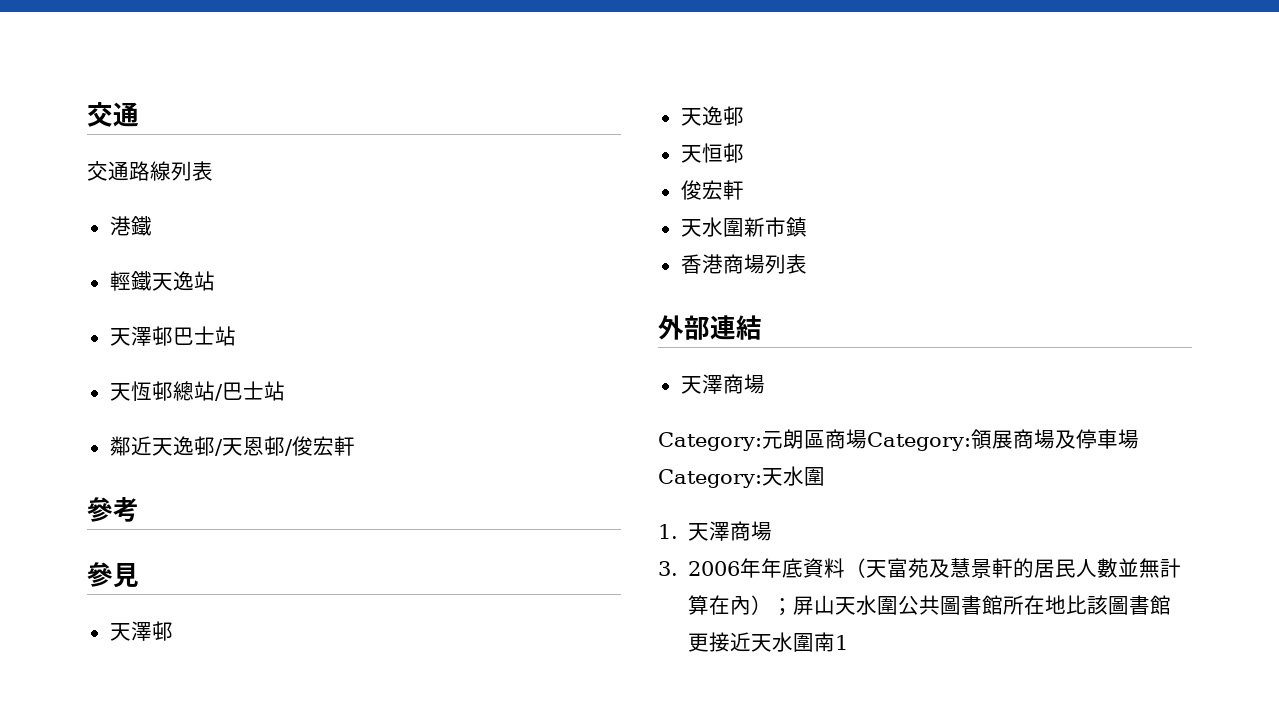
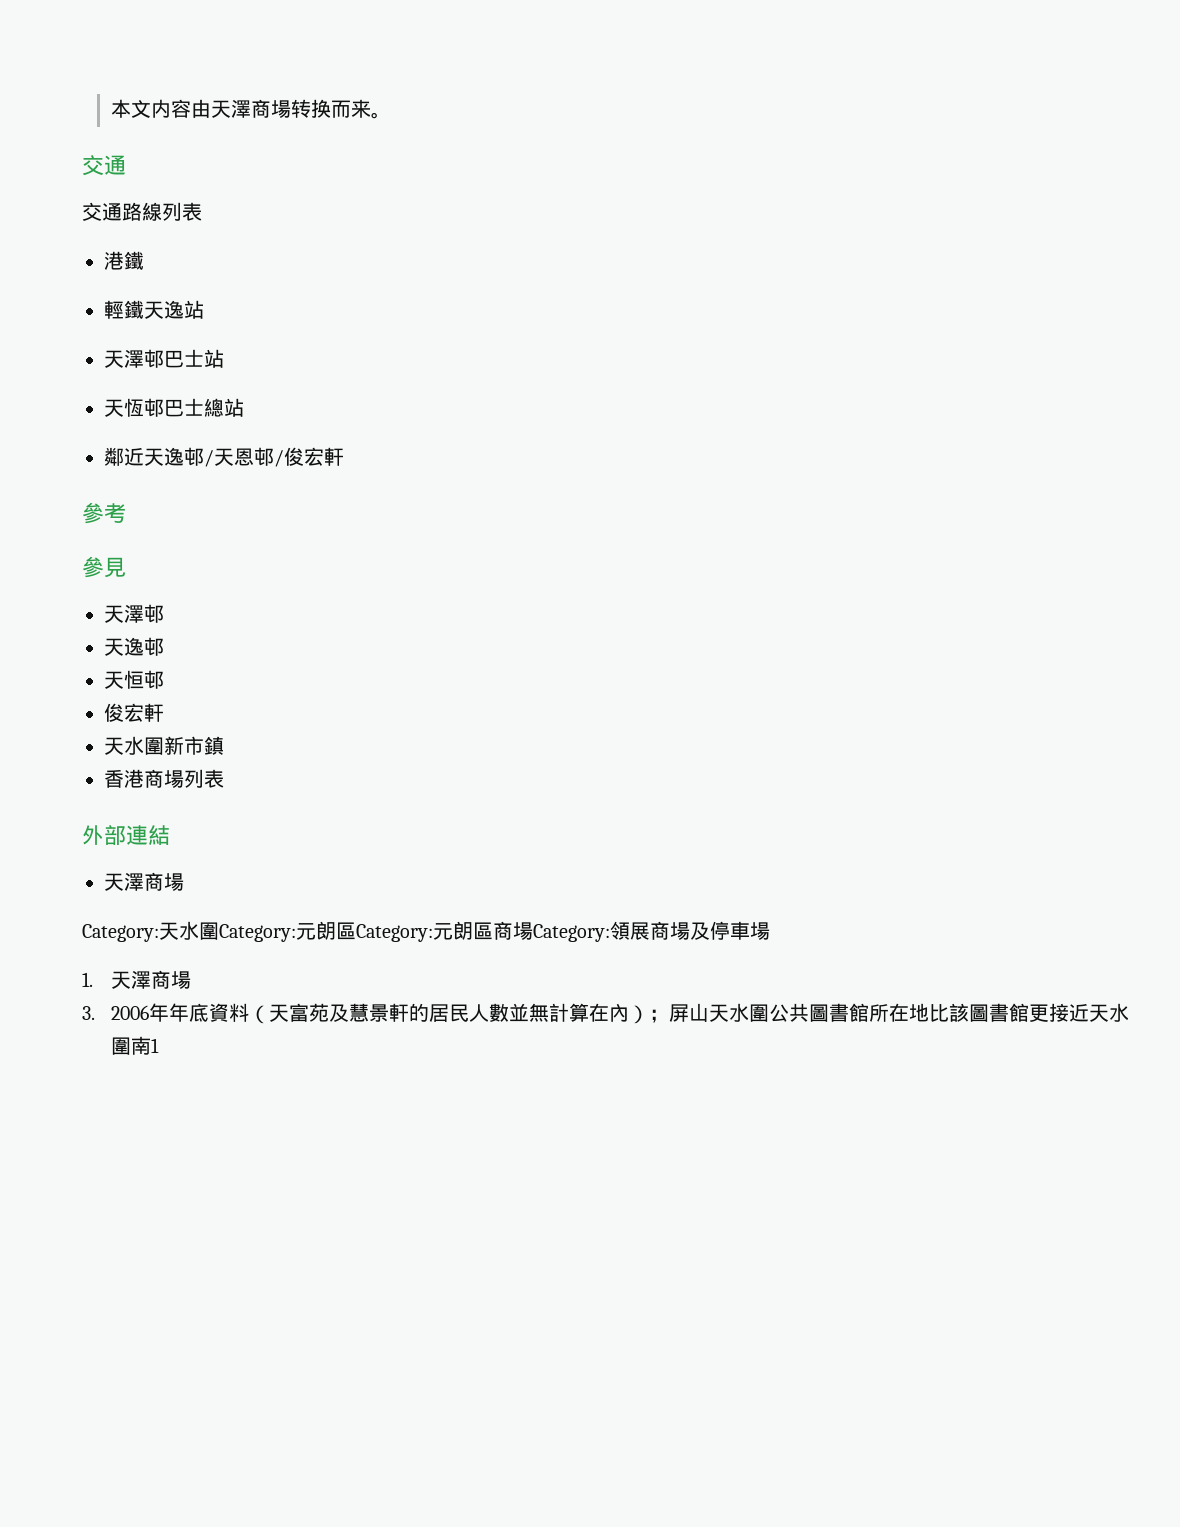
(87, 114) none -> [110,99,391,119] 本文内容由天澤商場转换而来。 //
[172,381,264,401] 總站/巴士 -> [164,398,224,417] 巴士總
(762, 441) none -> [159,921,433,942] 天水圍Category:元朗區Category:
[658,466,825,488] Category:天水圍 -> (770, 931) none

